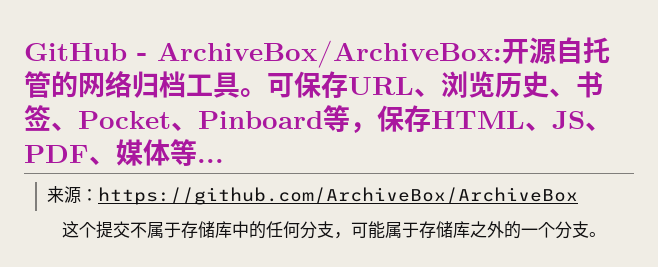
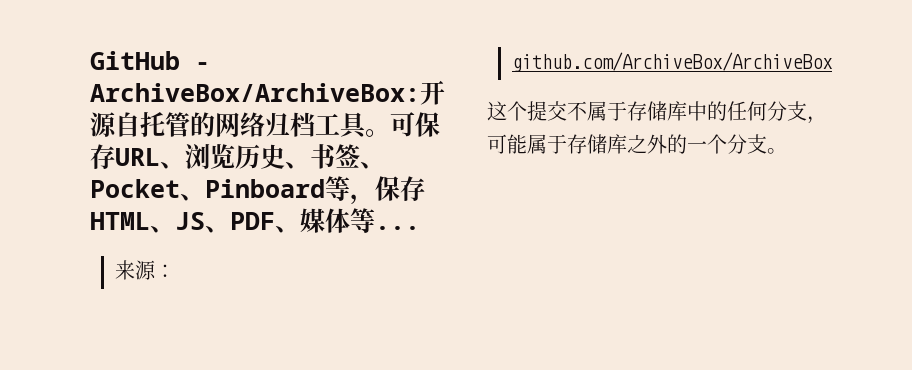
[97,187,578,205] https://github.com/ArchiveBox/ArchiveBox -> [511,52,833,72] github.com/ArchiveBox/ArchiveBox

